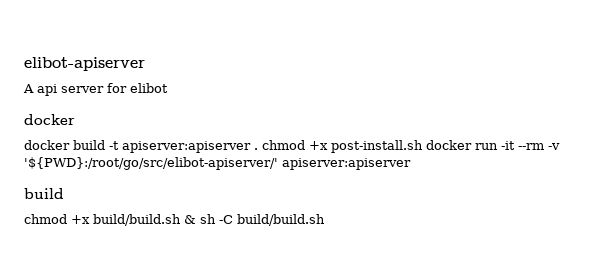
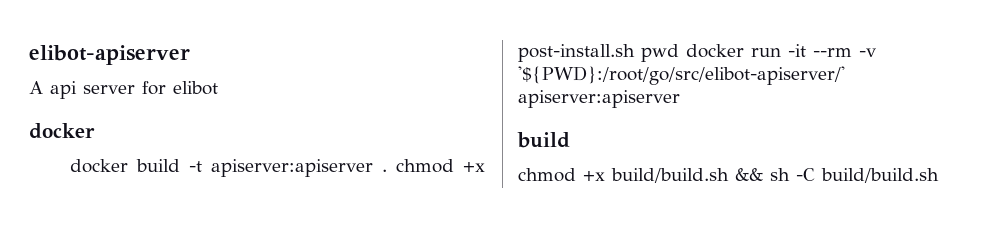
(423, 146) none -> [641,44,679,62] pwd
[184,215,196,224] & -> [735,168,763,181] &&

